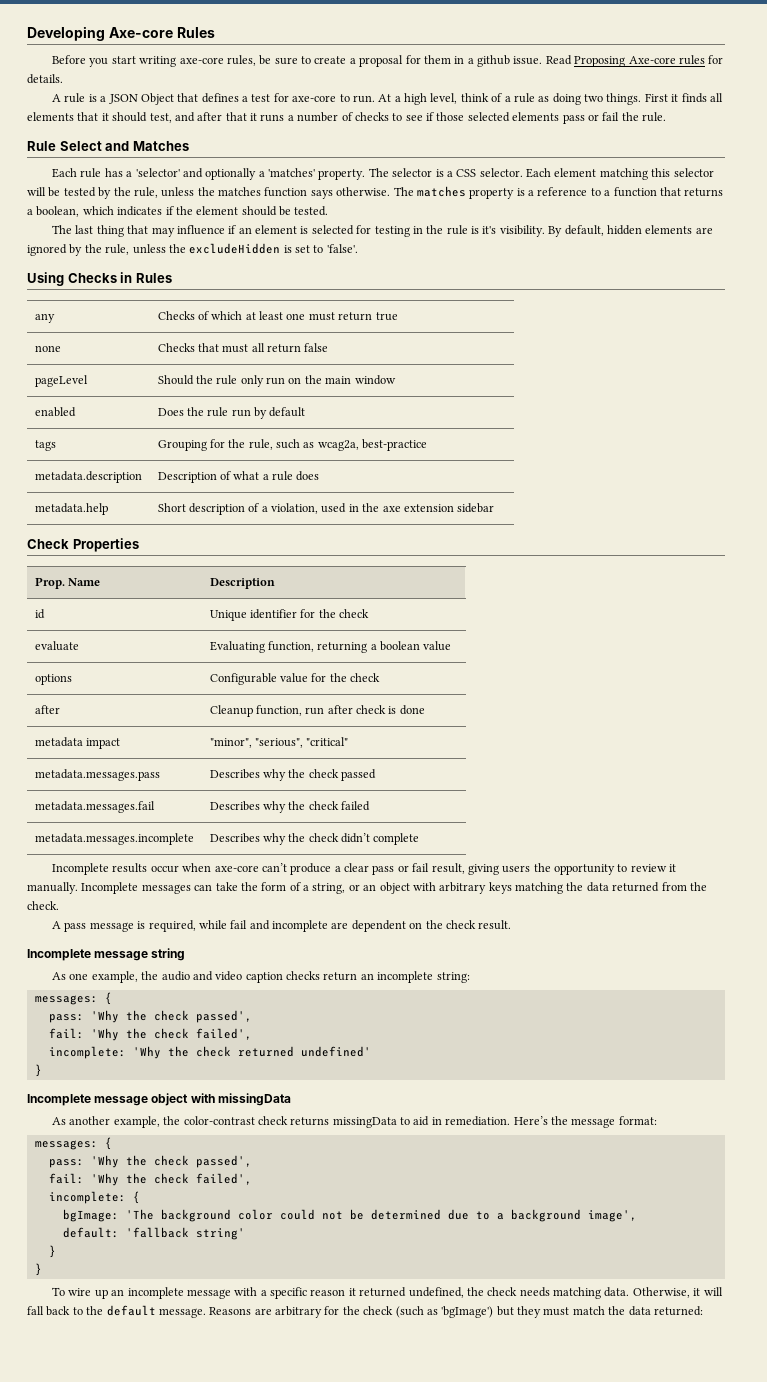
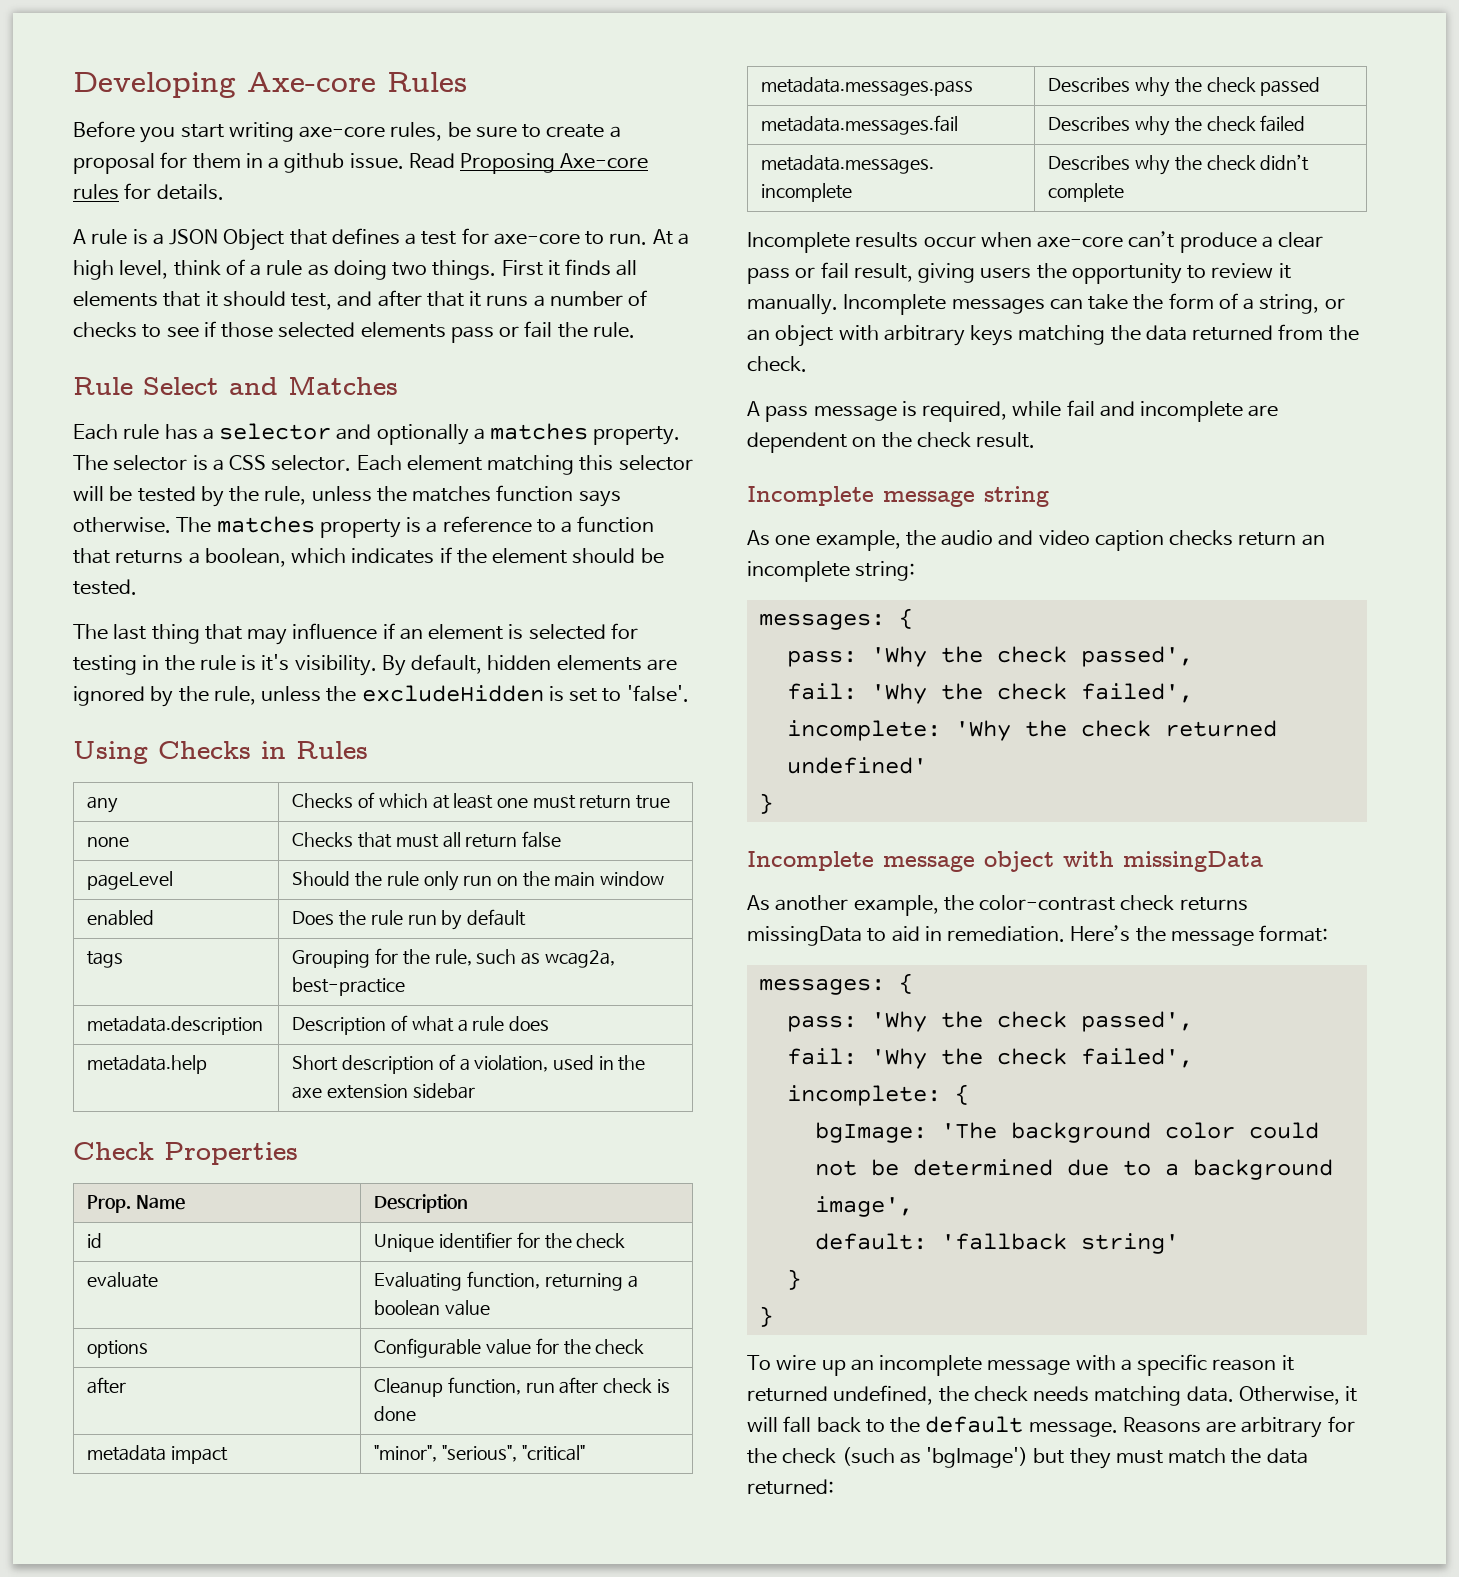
[135,168,180,177] 'selector' -> [219,423,332,440] selector
[268,168,316,177] 'matches' -> [490,423,589,440] matches

